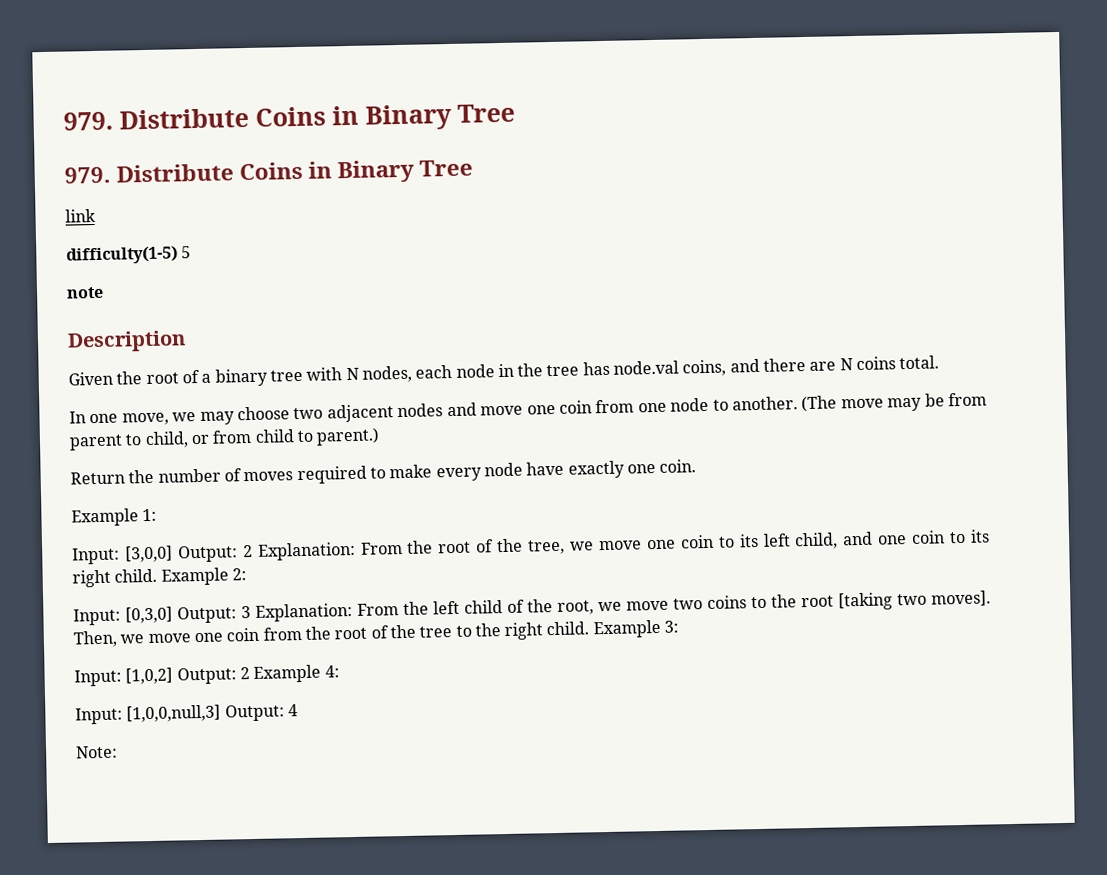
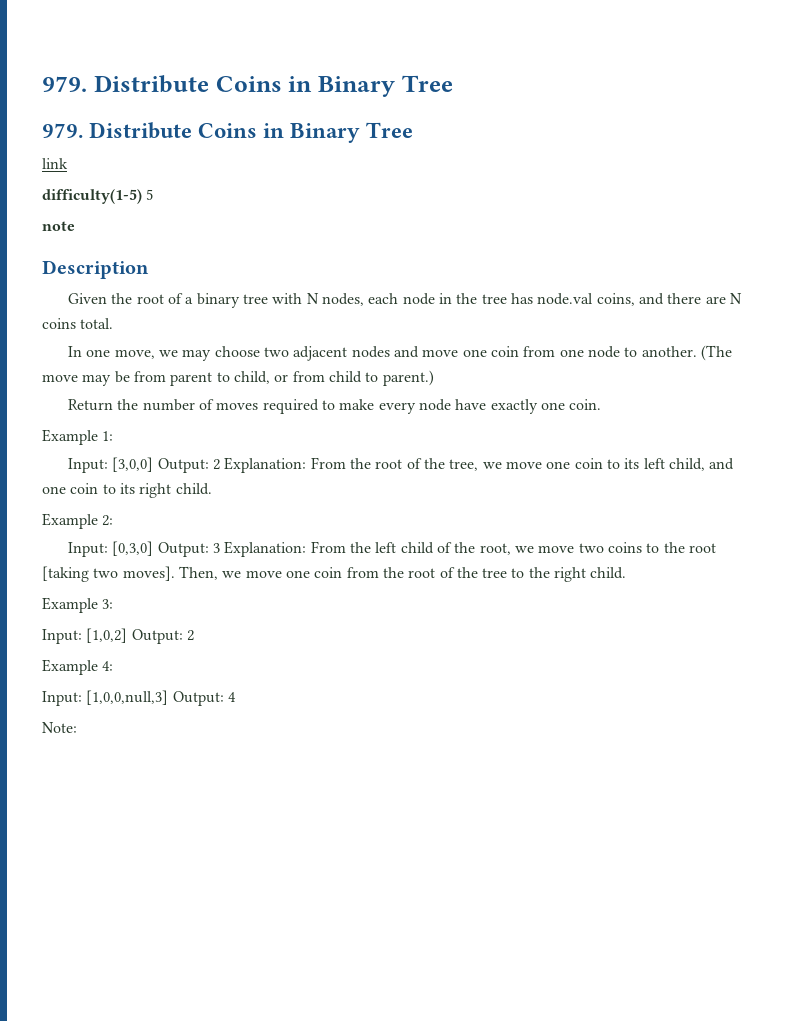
(158, 575) none -> (212, 489) //
(590, 628) none -> (627, 573) //
(250, 673) none -> (194, 635) //

